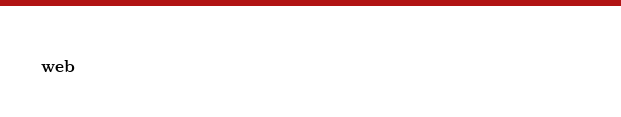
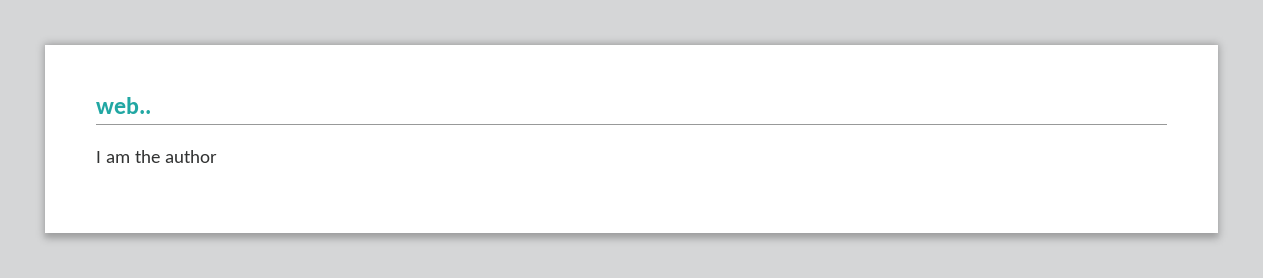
[41,60,75,73] web -> [96,97,151,114] [96,150,217,163] web.. // I am the author

